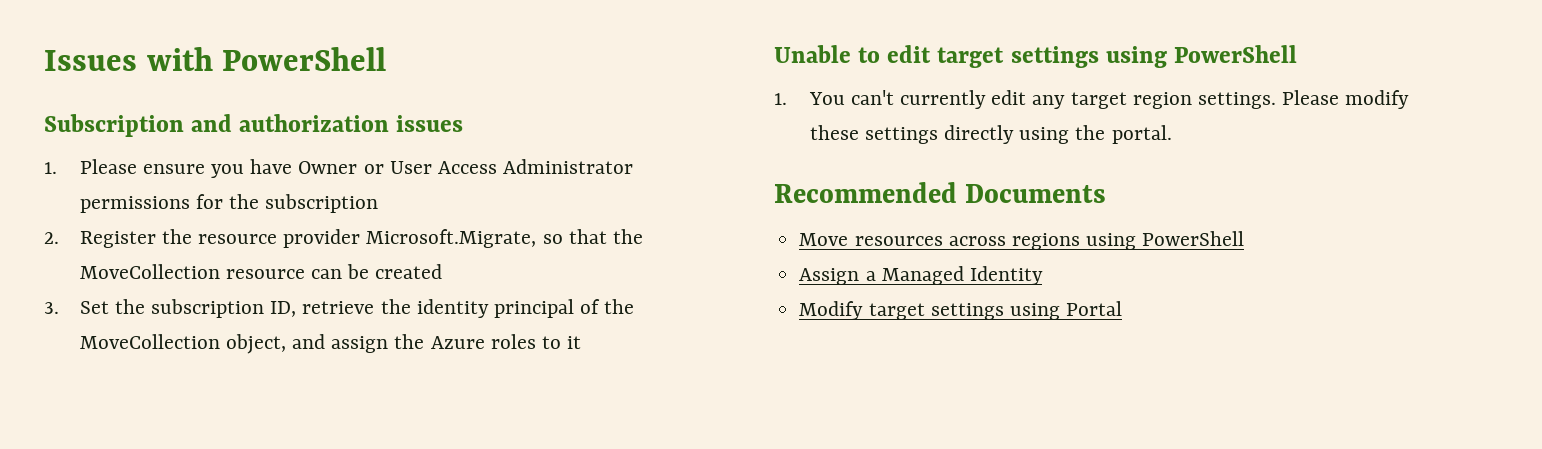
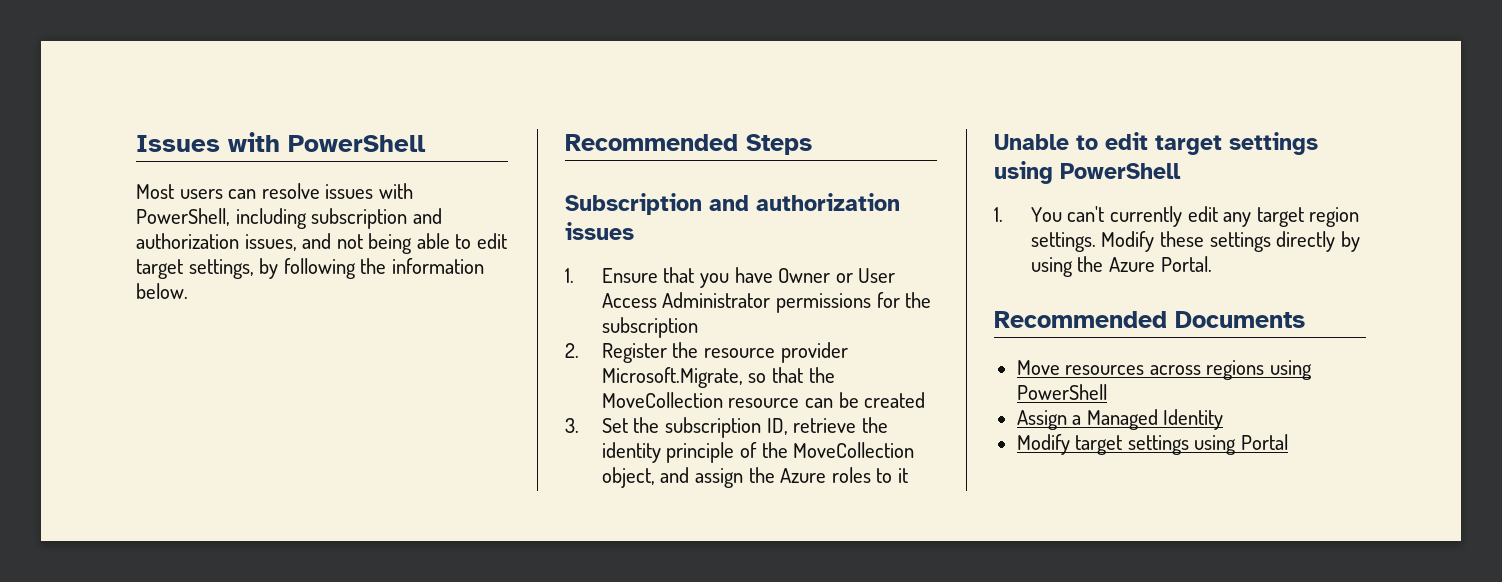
(387, 59) none -> [136,183,413,199] [136,208,442,229] [136,233,507,254] [136,258,484,279] [136,283,188,299] [565,134,812,155] // Most users can resolve issues with PowerShell, including subscription and authorization issues, and not being able to edit target settings, by following the information below. // Recommended Steps
[79,159,205,174] Please ensure -> [601,267,695,283] Ensure that
[493,299,574,318] principal -> [666,442,735,463] principle
[1282,90,1410,109] Please modify -> [1101,231,1155,252] Modify
(1014, 134) none -> [1340,231,1360,252] by
[1111,125,1172,144] portal. -> [1109,256,1212,272] Azure Portal.

